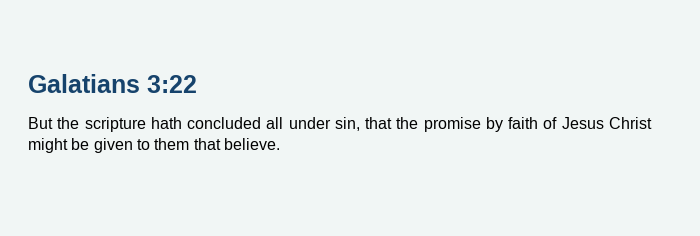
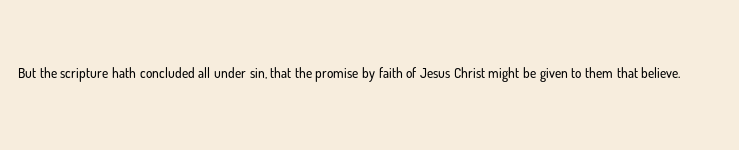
[28,74,197,93] Galatians 3:22 // -> (18, 73) none

